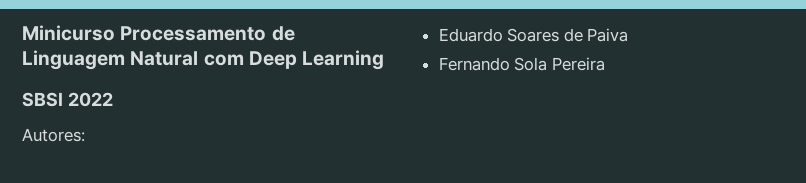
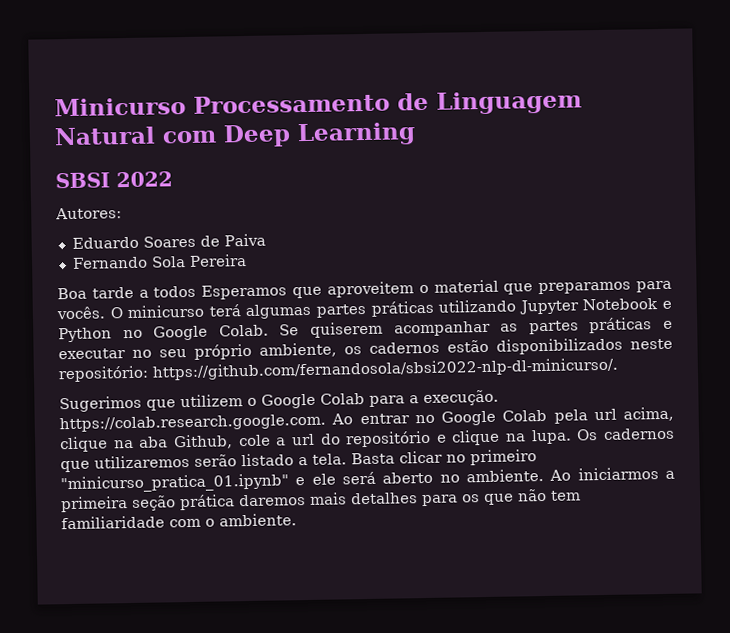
(605, 64) none -> [57,279,672,300] [56,298,673,320] [58,317,674,343] [58,337,673,360] [58,357,618,383] [59,389,499,413] [59,406,674,433] [59,427,676,453] [60,449,537,473] [60,467,675,494] [61,488,581,513] [61,513,297,530] // Boa tarde a todos Esperamos que aproveitem o material que preparamos para vocês. O minicurso terá algumas partes práticas utilizando Jupyter Notebook e Python no Google Colab. Se quiserem acompanhar as partes práticas e executar no seu próprio ambiente, os cadernos estão disponibilizados neste repositório: https://github.com/fernandosola/sbsi2022-nlp-dl-minicurso/. // Sugerimos que utilizem o Google Colab para a execução. https://colab.research.google.com. Ao entrar no Google Colab pela url acima, clique na aba Github, cole a url do repositório e clique na lupa. Os cadernos que utilizaremos serão listado a tela. Basta clicar no primeiro "minicurso_pratica_01.ipynb" e ele será aberto no ambiente. Ao iniciarmos a primeira seção prática daremos mais detalhes para os que não tem familiaridade com o ambiente.

